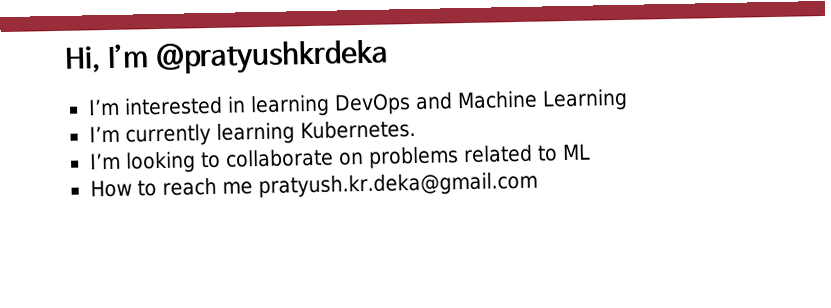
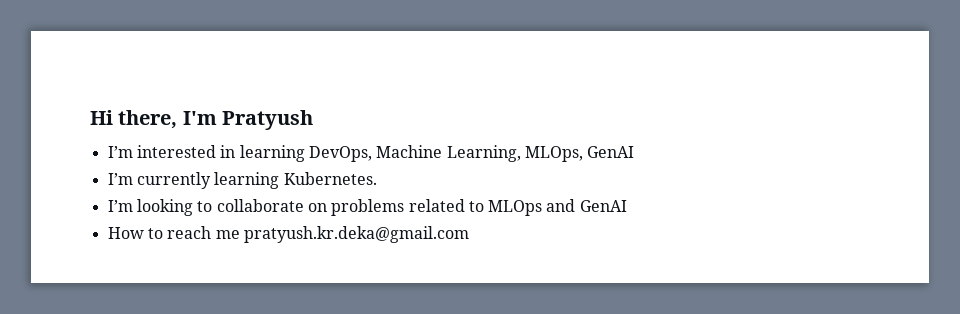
[64,39,390,76] Hi, I’m @pratyushkrdeka -> [90,110,314,130] Hi there, I'm Pratyush
[333,88,628,116] DevOps and Machine Learning -> [308,145,635,162] DevOps, Machine Learning, MLOps, GenAI
[561,143,591,161] ML -> [488,199,627,216] MLOps and GenAI

